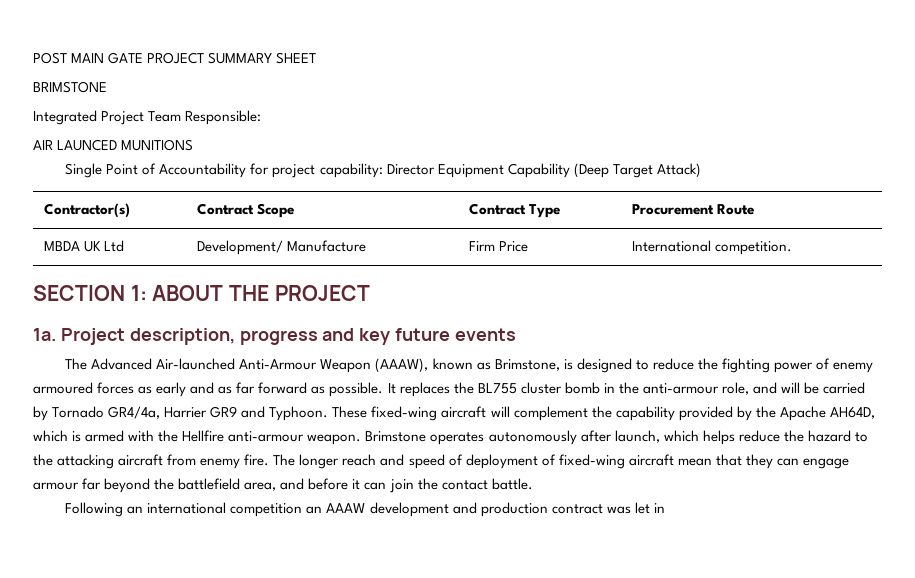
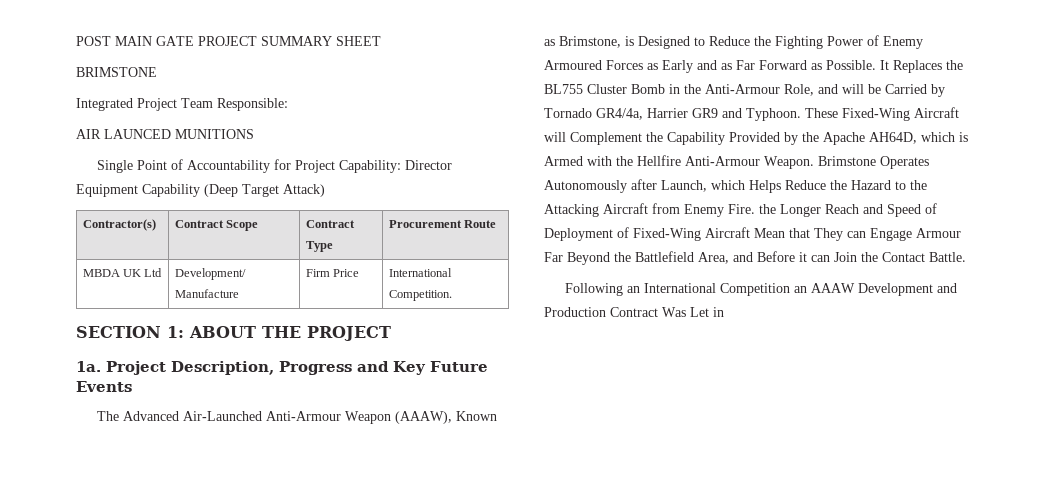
[272,163,383,178] project capability: -> [295,160,402,173] Project Capability:
[715,241,793,255] competition. -> [388,290,452,301] Competition.
[129,328,517,345] description, progress and key future events -> [171,361,488,375] [76,381,132,392] Description, Progress and Key Future Events
[156,358,236,370] Air-launched -> [183,411,263,421] Air-Launched
[432,358,473,370] known -> [456,411,498,421] Known
[576,358,874,373] [33,382,749,397] designed to reduce the fighting power of enemy armoured forces as early and as far forward as possible. It replaces the BL755 cluster bomb in the anti-armour role, -> [638,35,923,49] [544,60,963,73] [544,84,814,96] Designed to Reduce the Fighting Power of Enemy Armoured Forces as Early and as Far Forward as Possible. It Replaces the BL755 Cluster Bomb in the Anti-Armour Role,
[823,382,866,394] carried -> [885,84,927,94] Carried
[371,406,733,421] fixed-wing aircraft will complement the capability provided -> [842,107,959,121] [544,132,780,145] Fixed-Wing Aircraft will Complement the Capability Provided
[85,430,125,442] armed -> [544,156,583,166] Armed
[228,430,868,445] [33,454,849,469] [33,478,533,493] [65,502,650,517] anti-armour weapon. Brimstone operates autonomously after launch, which helps reduce the hazard to the attacking aircraft from enemy fire. The longer reach and speed of deployment of fixed-wing aircraft mean that they can engage armour far beyond the battlefield area, and before it can join the contact battle. // Following an international competition an AAAW development and production contract was let -> [685,156,929,169] [544,179,927,193] [544,203,937,217] [544,227,961,241] [544,251,966,265] [565,283,958,296] [544,307,709,317] Anti-Armour Weapon. Brimstone Operates Autonomously after Launch, which Helps Reduce the Hazard to the Attacking Aircraft from Enemy Fire. the Longer Reach and Speed of Deployment of Fixed-Wing Aircraft Mean that They can Engage Armour Far Beyond the Battlefield Area, and Before it can Join the Contact Battle. // Following an International Competition an AAAW Development and Production Contract Was Let

